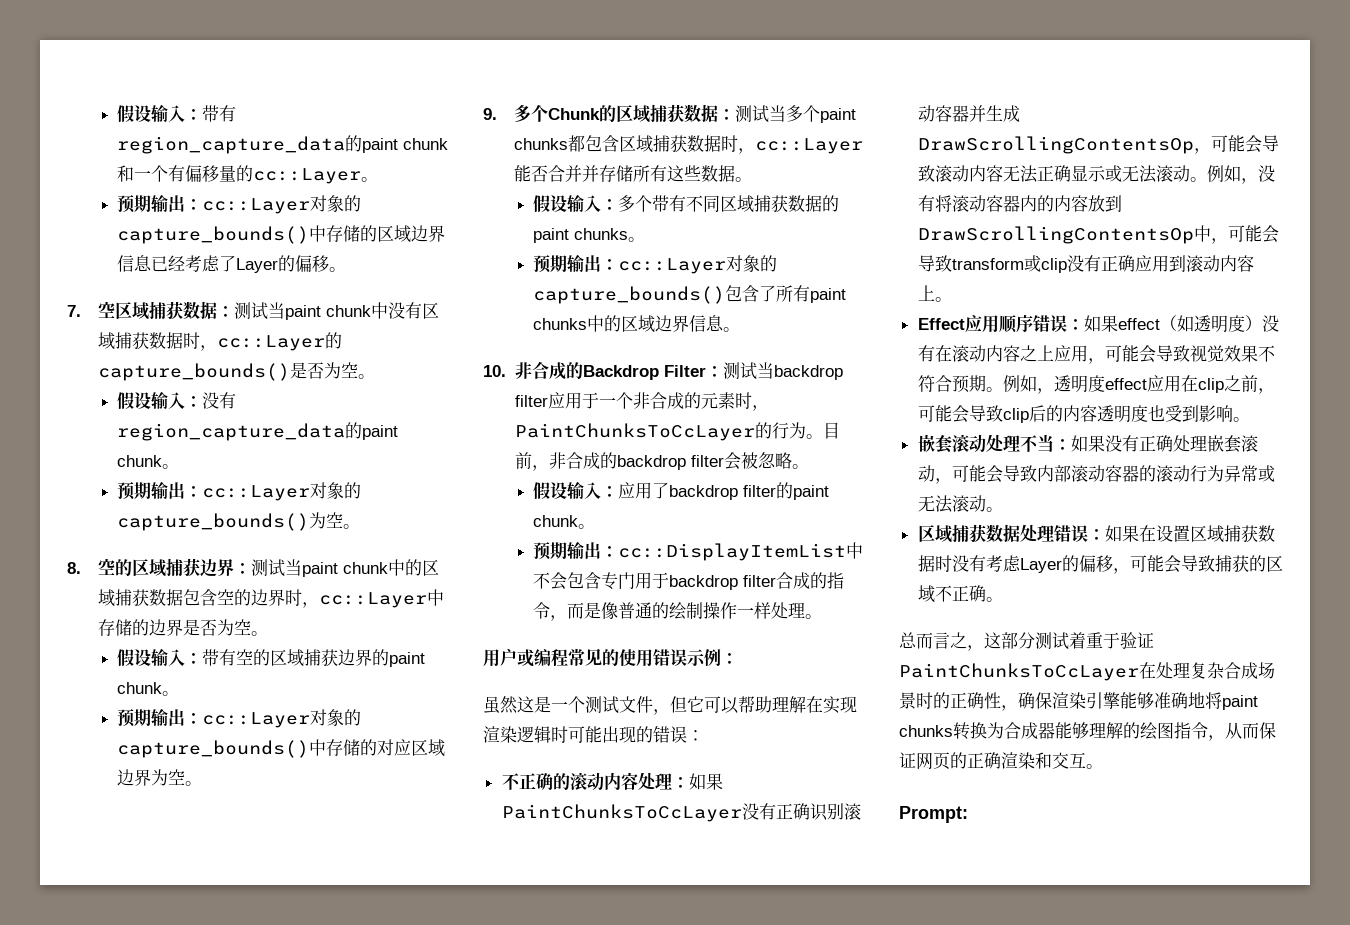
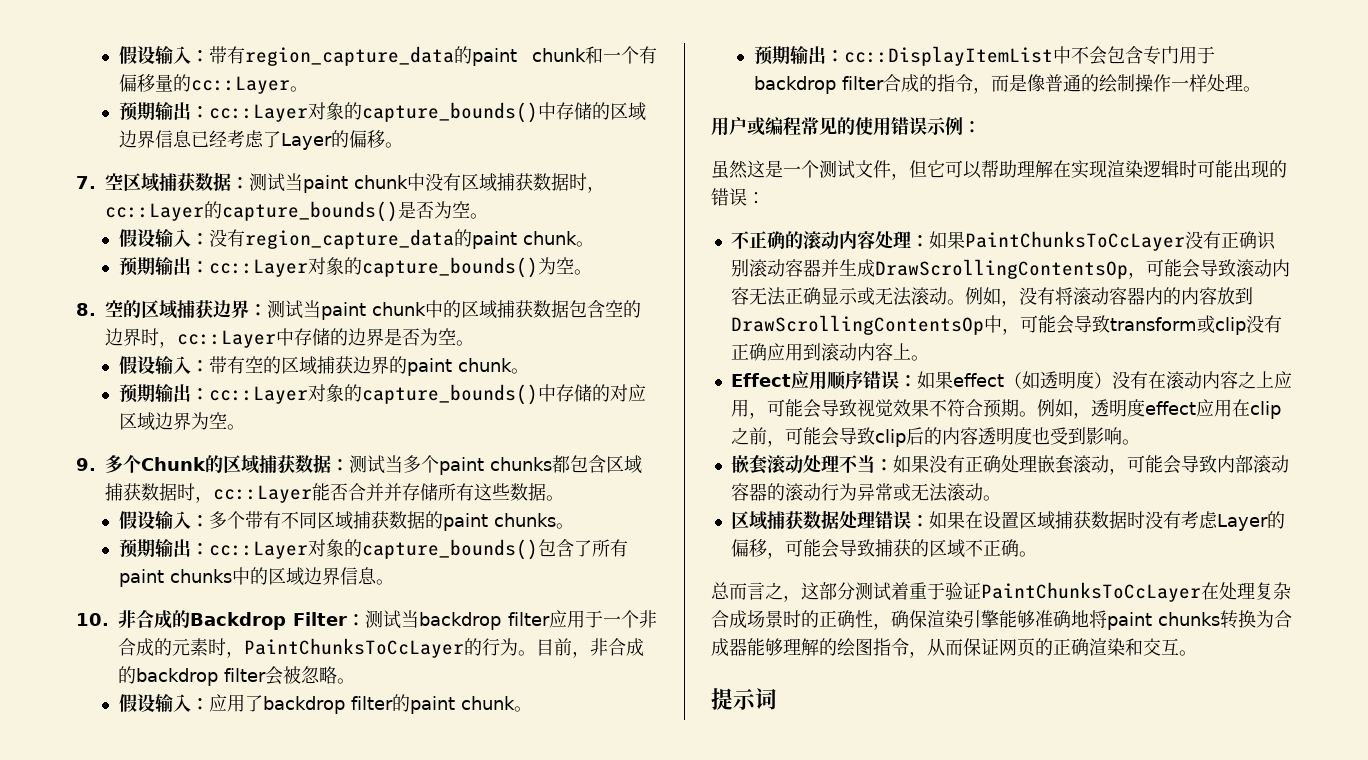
[899,806,968,823] Prompt: -> [711,688,777,710] 提示词

